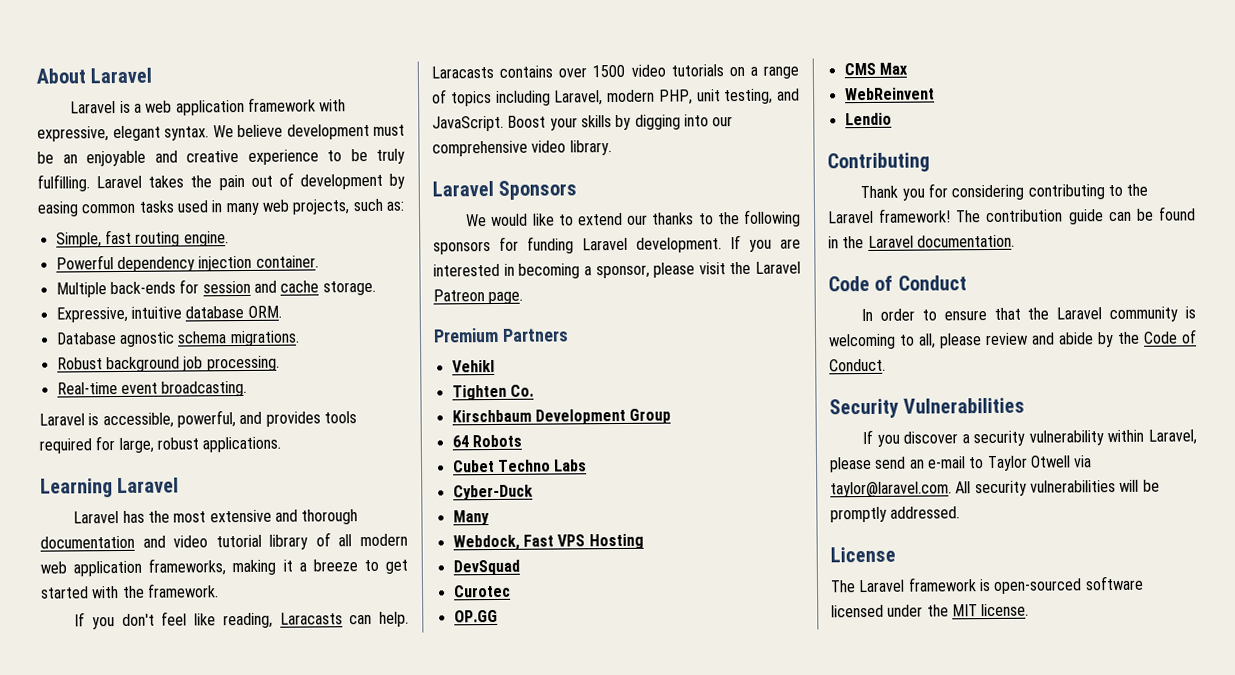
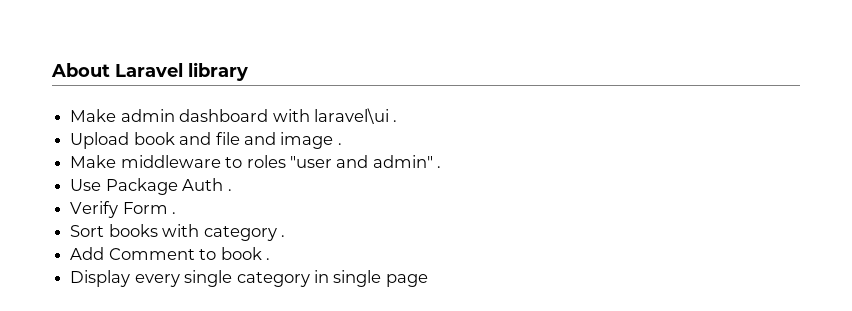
[70,97,347,116] [37,123,405,142] [37,148,405,167] [37,172,405,192] [37,198,404,217] [55,229,229,248] [55,255,319,273] [55,279,376,298] [55,305,282,323] [55,330,300,348] [56,355,280,373] [56,380,248,397] [39,410,357,429] [39,436,282,454] [40,477,180,498] [73,509,359,525] [40,532,408,550] [40,558,408,577] [40,583,219,599] [74,611,410,630] [431,64,799,79] [432,88,800,107] [432,114,734,132] [432,140,612,157] [432,180,578,200] [466,209,801,227] [433,235,801,255] [433,261,801,279] [433,289,524,305] [433,327,569,343] [451,359,495,373] [451,384,534,401] [451,408,672,425] [451,434,522,448] [451,459,588,473] [452,484,533,501] [452,510,490,526] [452,533,644,552] [452,559,520,576] [452,584,511,598] [453,609,498,623] [843,62,908,76] [844,87,935,101] [844,112,892,126] [827,152,930,173] [860,183,1149,201] [827,206,1196,225] [828,234,1015,249] [828,275,967,292] [861,306,1196,323] [828,329,1197,350] [829,358,886,372] [829,397,1026,419] [862,429,1197,447] [829,455,1093,473] [830,479,1160,498] [830,506,961,523] [830,546,896,563] [830,575,1144,594] [831,603,1030,618] // Laravel is a web application framework with expressive, elegant syntax. We believe development must be an enjoyable and creative experience to be truly fulfilling. Laravel takes the pain out of development by easing common tasks used in many web projects, such as: // Simple, fast routing engine. // Powerful dependency injection container. // Multiple back-ends for session and cache storage. // Expressive, intuitive database ORM. // Database agnostic schema migrations. // Robust background job processing. // Real-time event broadcasting. // Laravel is accessible, powerful, and provides tools required for large, robust applications. // Learning Laravel // Laravel has the most extensive and thorough documentation and video tutorial library of all modern web application frameworks, making it a breeze to get started with the framework. // If you don't feel like reading, Laracasts can help. Laracasts contains over 1500 video tutorials on a range of topics including Laravel, modern PHP, unit testing, and JavaScript. Boost your skills by digging into our comprehensive video library. // Laravel Sponsors // We would like to extend our thanks to the following sponsors for funding Laravel development. If you are interested in becoming a sponsor, please visit the Laravel Patreon page. // Premium Partners // Vehikl // Tighten Co. // Kirschbaum Development Group // 64 Robots // Cubet Techno Labs // Cyber-Duck // Many // Webdock, Fast VPS Hosting // DevSquad // Curotec // OP.GG // CMS Max // WebReinvent // Lendio // Contributing // Thank you for considering contributing to the Laravel framework! The contribution guide can be found in the Laravel documentation. // Code of Conduct // In order to ensure that the Laravel community is welcoming to all, please review and abide by the Code of Conduct. // Security Vulnerabilities // If you discover a security vulnerability within Laravel, please send an e-mail to Taylor Otwell via taylor@laravel.com. All security vulnerabilities will be promptly addressed. // License // The Laravel framework is open-sourced software licensed under the MIT license. -> [188,62,248,81] [70,108,398,124] [70,132,342,149] [70,155,442,168] [70,178,232,195] [70,201,177,218] [70,224,285,241] [70,247,270,260] [70,270,428,287] library // Make admin dashboard with laravel\ui . // Upload book and file and image . // Make middleware to roles "user and admin" . // Use Package Auth . // Verify Form . // Sort books with category . // Add Comment to book . // Display every single category in single page

